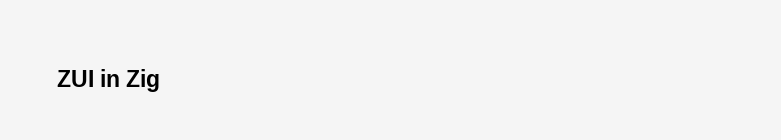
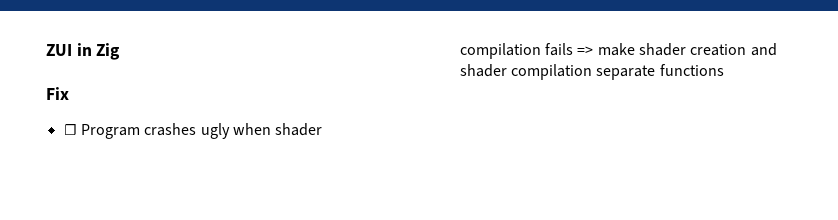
(161, 80) none -> [46,87,69,100] [63,123,323,139] [459,43,777,59] [459,64,724,80] // Fix // ☐ Program crashes ugly when shader compilation fails => make shader creation and shader compilation separate functions

